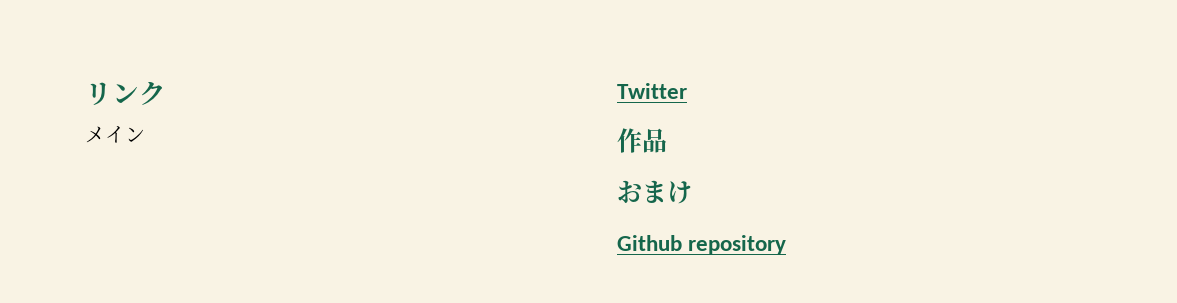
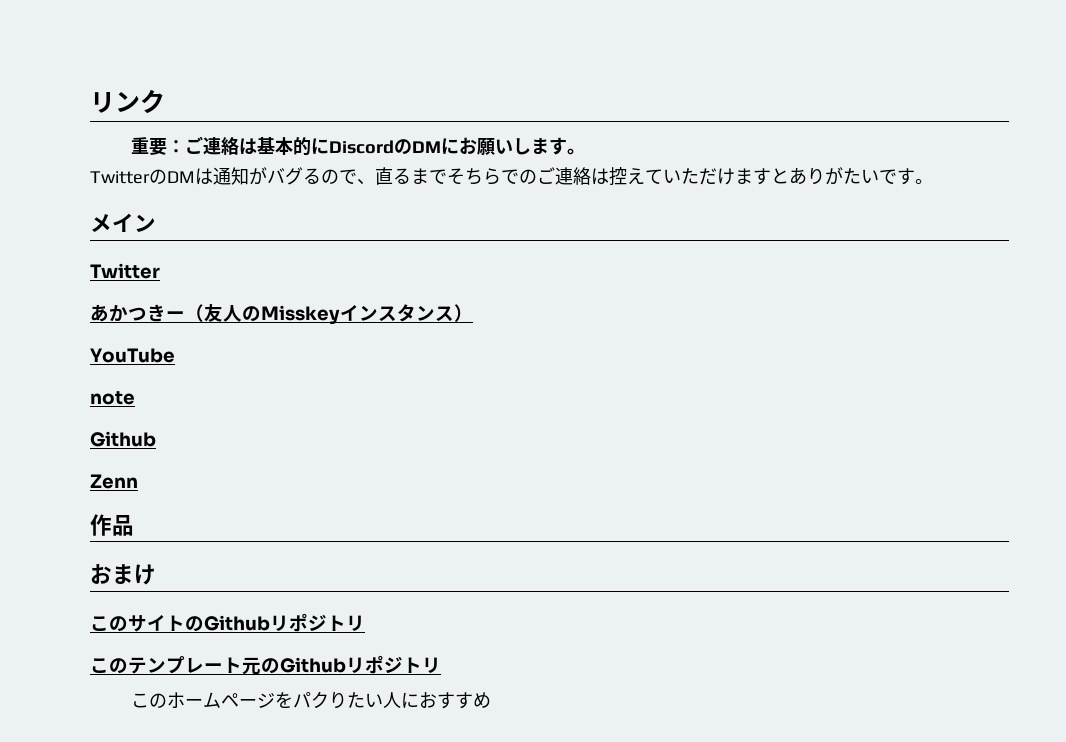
[85,126,145,143] [617,83,687,99] [617,128,667,153] [617,180,692,204] [617,235,787,255] メイン // Twitter // 作品 // おまけ // Github repository -> [131,136,586,156] [90,167,933,186] [90,213,156,232] [90,263,160,279] [90,304,473,325] [90,348,175,363] [90,391,135,405] [90,431,156,447] [90,474,138,489] [90,514,134,536] [90,564,156,585] [90,613,365,632] [90,655,441,675] [131,691,492,709] 重要：ご連絡は基本的にDiscordのDMにお願いします。 // TwitterのDMは通知がバグるので、直るまでそちらでのご連絡は控えていただけますとありがたいです。 // メイン // Twitter // あかつきー（友人のMisskeyインスタンス） // YouTube // note // Github // Zenn // 作品 // おまけ // このサイトのGithubリポジトリ // このテンプレート元のGithubリポジトリ // このホームページをパクりたい人におすすめ

